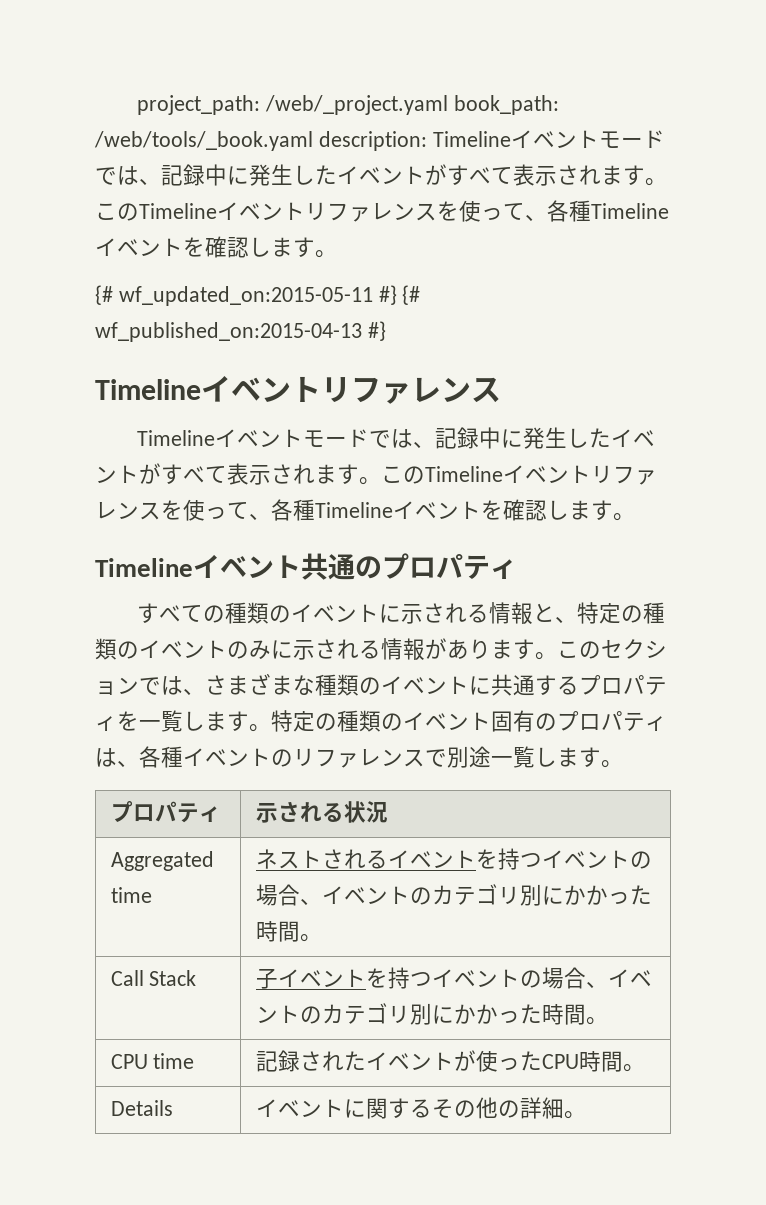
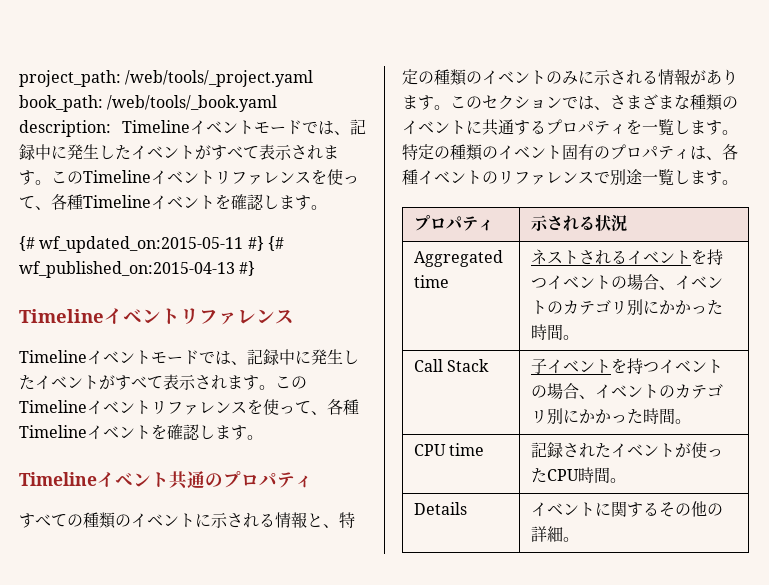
[265,95,449,115] /web/_project.yaml -> [125,70,314,87] /web/tools/_project.yaml

